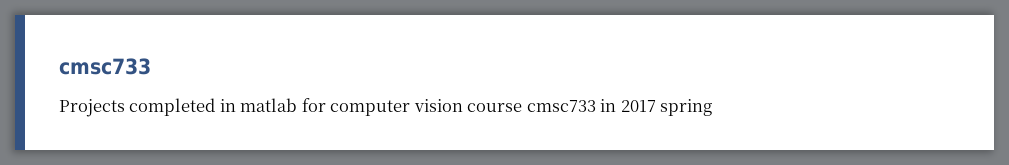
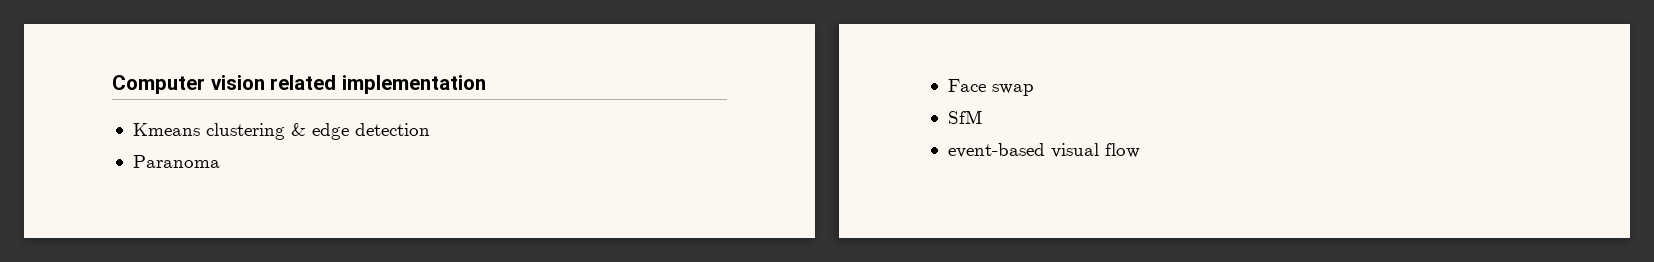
[59,58,151,75] [59,98,713,117] cmsc733 // Projects completed in matlab for computer vision course cmsc733 in 2017 spring -> [112,75,486,94] [132,123,430,140] [132,155,220,168] [947,79,1034,96] [947,110,982,124] [947,143,1140,158] Computer vision related implementation // Kmeans clustering & edge detection // Paranoma // Face swap // SfM // event-based visual flow

